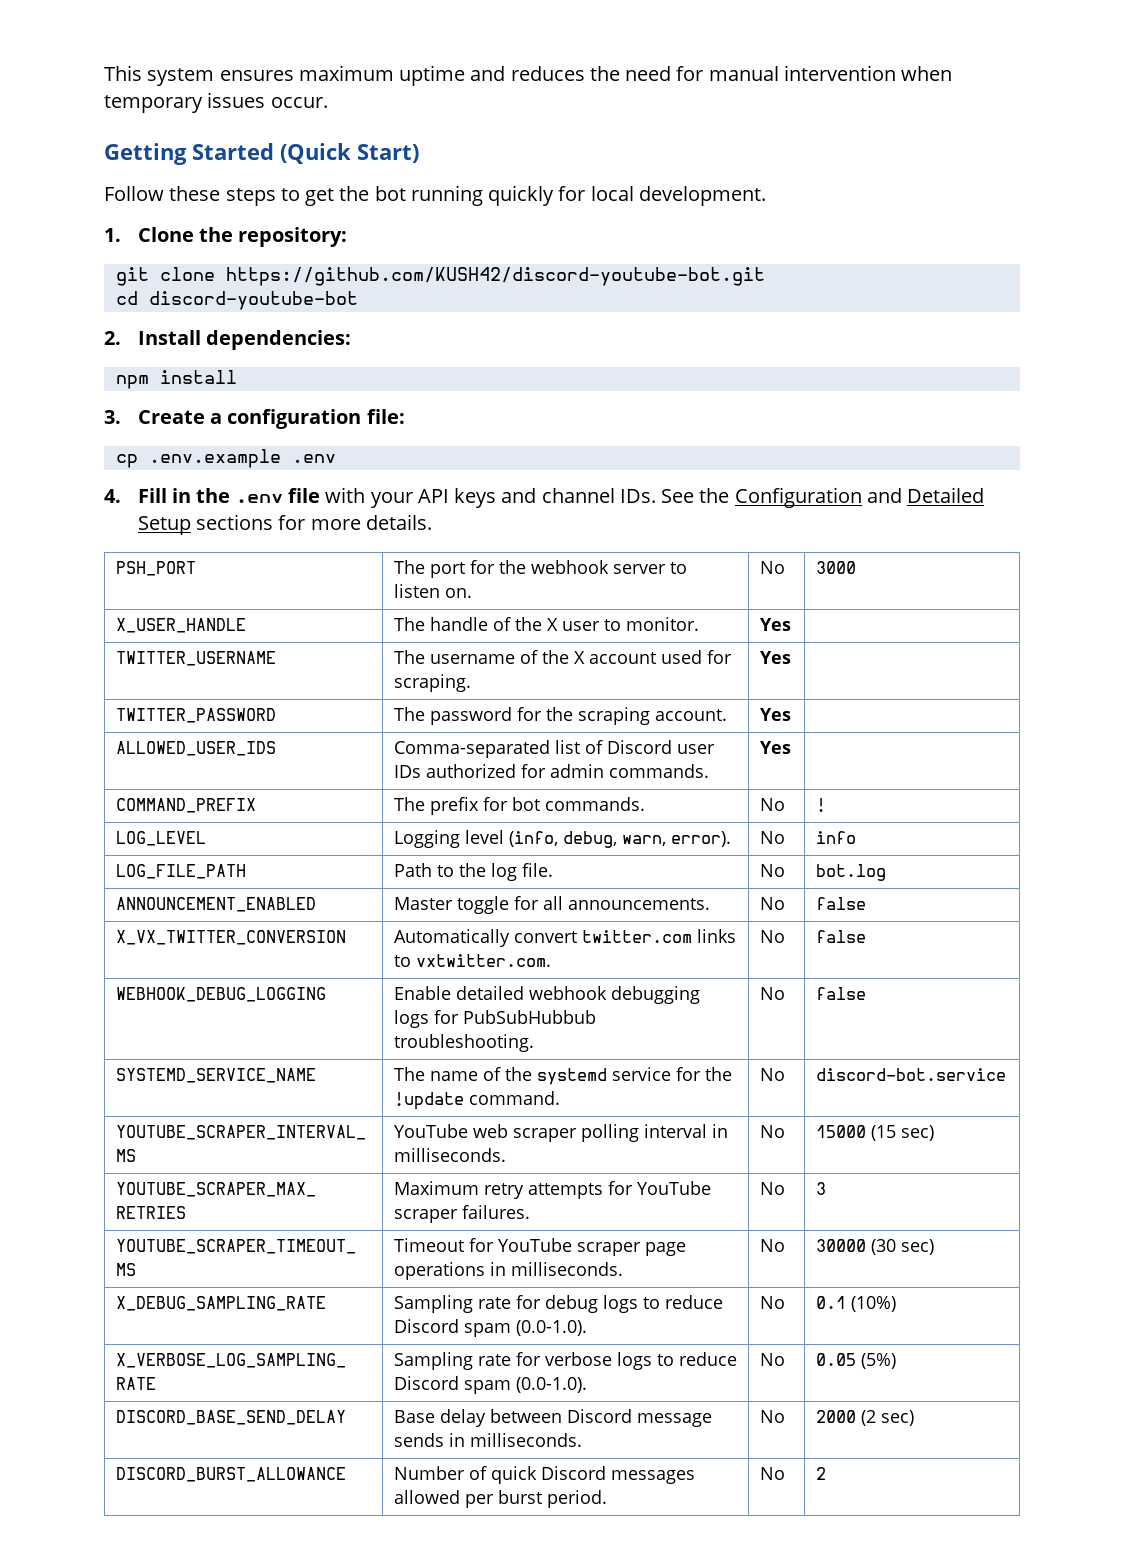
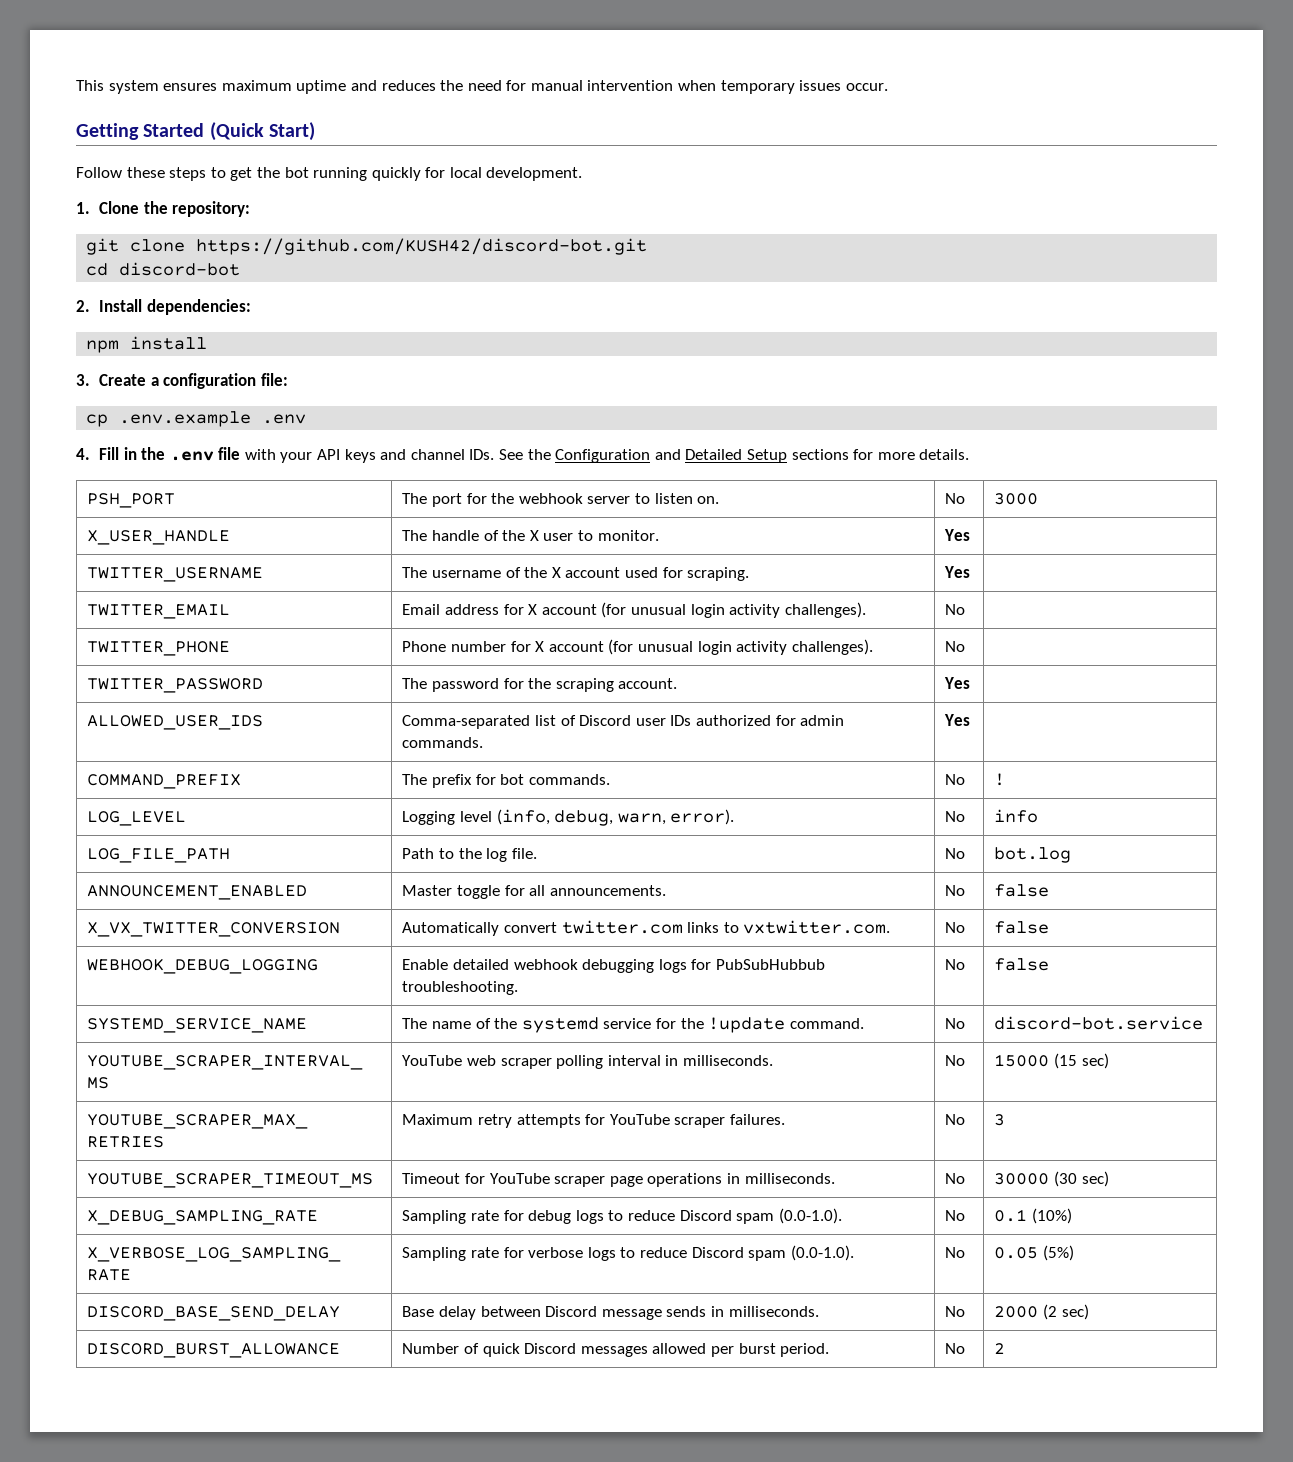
[225,267,765,286] https://github.com/KUSH42/discord-youtube-bot.git -> [196,238,648,255] https://github.com/KUSH42/discord-bot.git
[148,291,358,310] discord-youtube-bot -> [119,262,241,276] discord-bot
(791, 657) none -> [87,604,231,619] [402,602,866,618] [945,604,966,615] [87,641,231,656] [402,639,873,655] [945,641,966,652] // TWITTER_EMAIL | Email address for X account (for unusual login activity challenges). | No | // TWITTER_PHONE | Phone number for X account (for unusual login activity challenges). | No |

